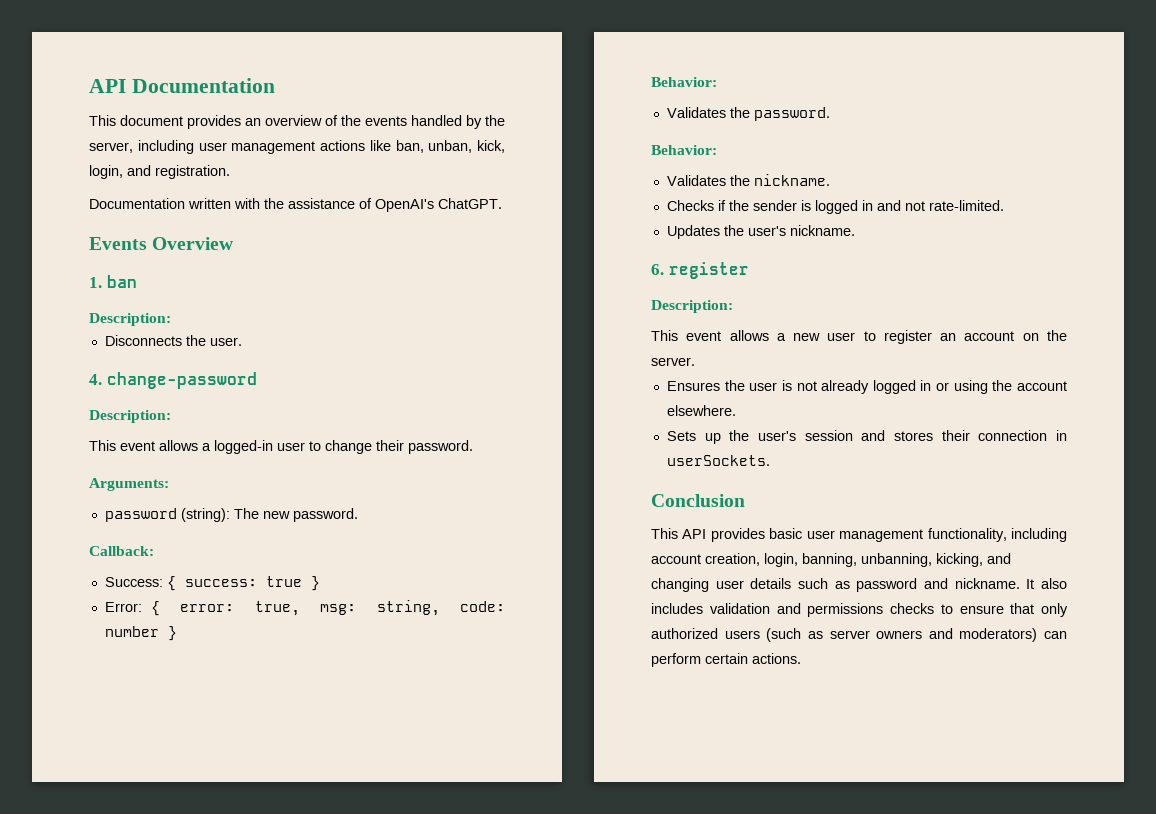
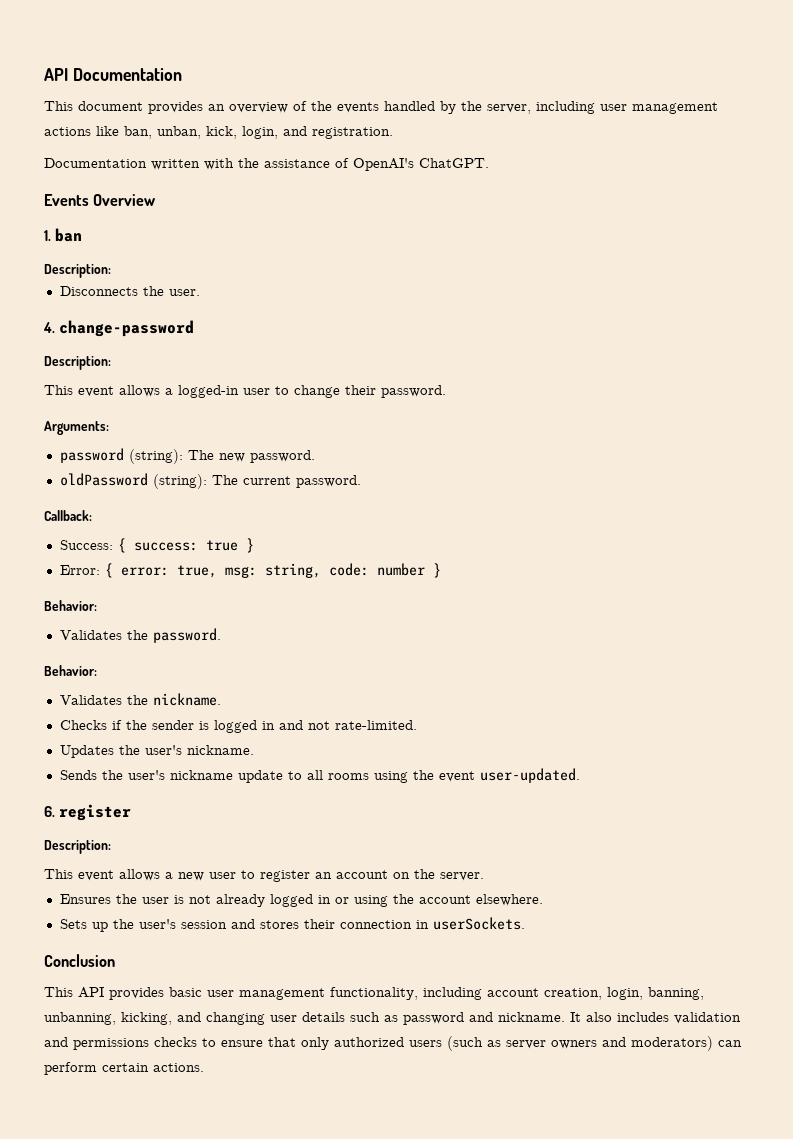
(358, 515) none -> [59,473,361,489] // oldPassword (string): The current password.
(855, 230) none -> [59,768,580,783] // Sends the user's nickname update to all rooms using the event user-updated.

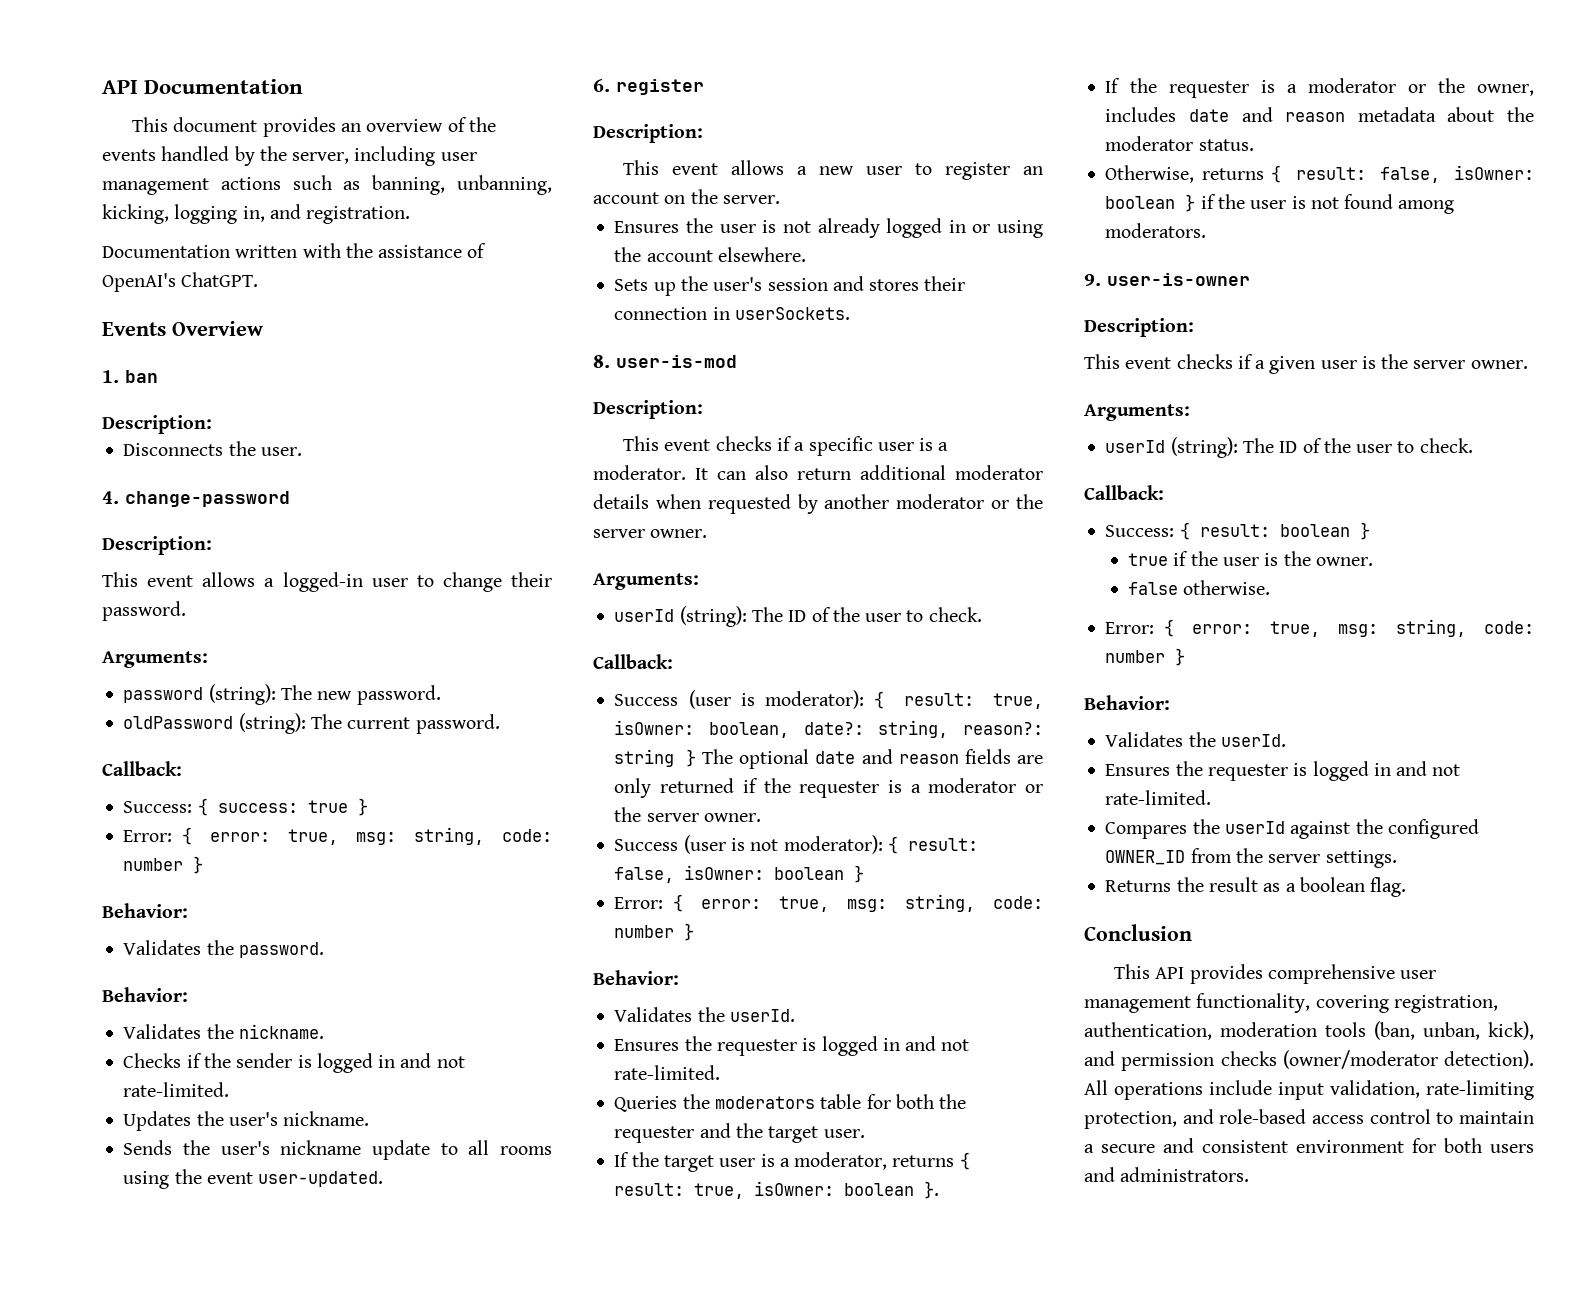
[96,126,278,139] like ban, unban, kick, login, -> [292,175,552,195] [102,204,265,224] such as banning, unbanning, kicking, logging in,
(525, 923) none -> [593,355,737,368] [593,400,703,419] [623,436,949,456] [593,465,1043,480] [593,494,1043,514] [593,529,708,538] [593,573,699,590] [614,606,982,627] [593,654,673,669] [614,690,1043,709] [614,720,1043,738] [614,749,1043,769] [614,778,1043,798] [614,807,761,822] [614,835,978,854] [614,865,865,883] [614,894,1043,912] [614,923,695,941] [593,970,679,985] [614,1007,795,1022] [614,1036,970,1056] [614,1065,721,1080] [614,1094,967,1112] [614,1123,865,1143] [614,1152,970,1172] [614,1181,940,1199] [1105,78,1534,98] [1105,107,1534,122] [1105,136,1254,151] [1105,165,1534,183] [1105,194,1455,214] [1105,223,1207,238] [1084,273,1250,286] [1084,318,1194,337] [1084,354,1528,374] [1084,404,1190,421] [1105,437,1473,458] [1084,485,1164,500] [1105,522,1370,540] [1128,551,1373,566] [1128,580,1271,595] [1105,619,1534,637] [1105,648,1186,666] [1084,695,1170,710] [1105,732,1286,747] [1105,761,1461,781] [1105,790,1212,805] [1105,819,1479,839] [1105,848,1397,868] [1105,877,1407,897] // 8. user-is-mod // Description: // This event checks if a specific user is a moderator. It can also return additional moderator details when requested by another moderator or the server owner. // Arguments: // userId (string): The ID of the user to check. // Callback: // Success (user is moderator): { result: true, isOwner: boolean, date?: string, reason?: string } The optional date and reason fields are only returned if the requester is a moderator or the server owner. // Success (user is not moderator): { result: false, isOwner: boolean } // Error: { error: true, msg: string, code: number } // Behavior: // Validates the userId. // Ensures the requester is logged in and not rate-limited. // Queries the moderators table for both the requester and the target user. // If the target user is a moderator, returns { result: true, isOwner: boolean }. // If the requester is a moderator or the owner, includes date and reason metadata about the moderator status. // Otherwise, returns { result: false, isOwner: boolean } if the user is not found among moderators. // 9. user-is-owner // Description: // This event checks if a given user is the server owner. // Arguments: // userId (string): The ID of the user to check. // Callback: // Success: { result: boolean } // true if the user is the owner. // false otherwise. // Error: { error: true, msg: string, code: number } // Behavior: // Validates the userId. // Ensures the requester is logged in and not rate-limited. // Compares the userId against the configured OWNER_ID from the server settings. // Returns the result as a boolean flag.
[169,987,202,997] basic -> [1268,964,1396,984] comprehensive
[423,987,704,1000] [44,1012,741,1025] [44,1036,742,1051] [44,1062,204,1075] including account creation, login, banning, unbanning, kicking, and changing user details such as password and nickname. It also includes validation and permissions checks to ensure that only authorized users (such as server owners and moderators) can perform certain actions. -> [1315,995,1498,1013] [1084,1021,1534,1040] [1084,1050,1534,1071] [1084,1080,1534,1100] [1084,1109,1534,1129] [1084,1138,1534,1153] [1084,1167,1250,1182] covering registration, authentication, moderation tools (ban, unban, kick), and permission checks (owner/moderator detection). All operations include input validation, rate-limiting protection, and role-based access control to maintain a secure and consistent environment for both users and administrators.

